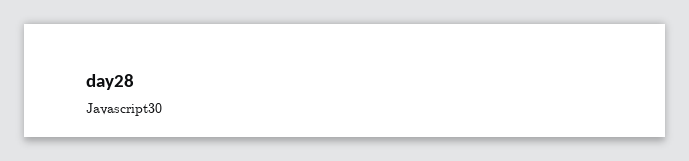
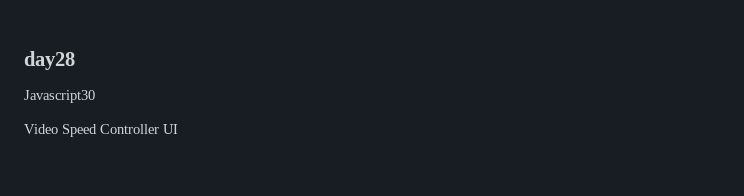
(162, 109) none -> [24,124,178,137] // Video Speed Controller UI

